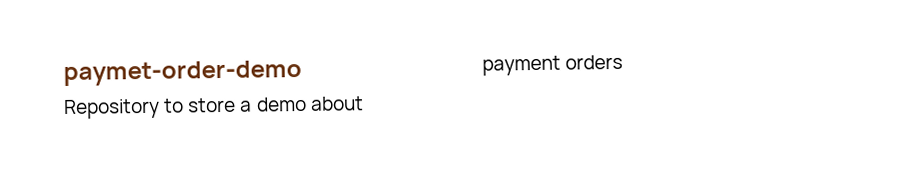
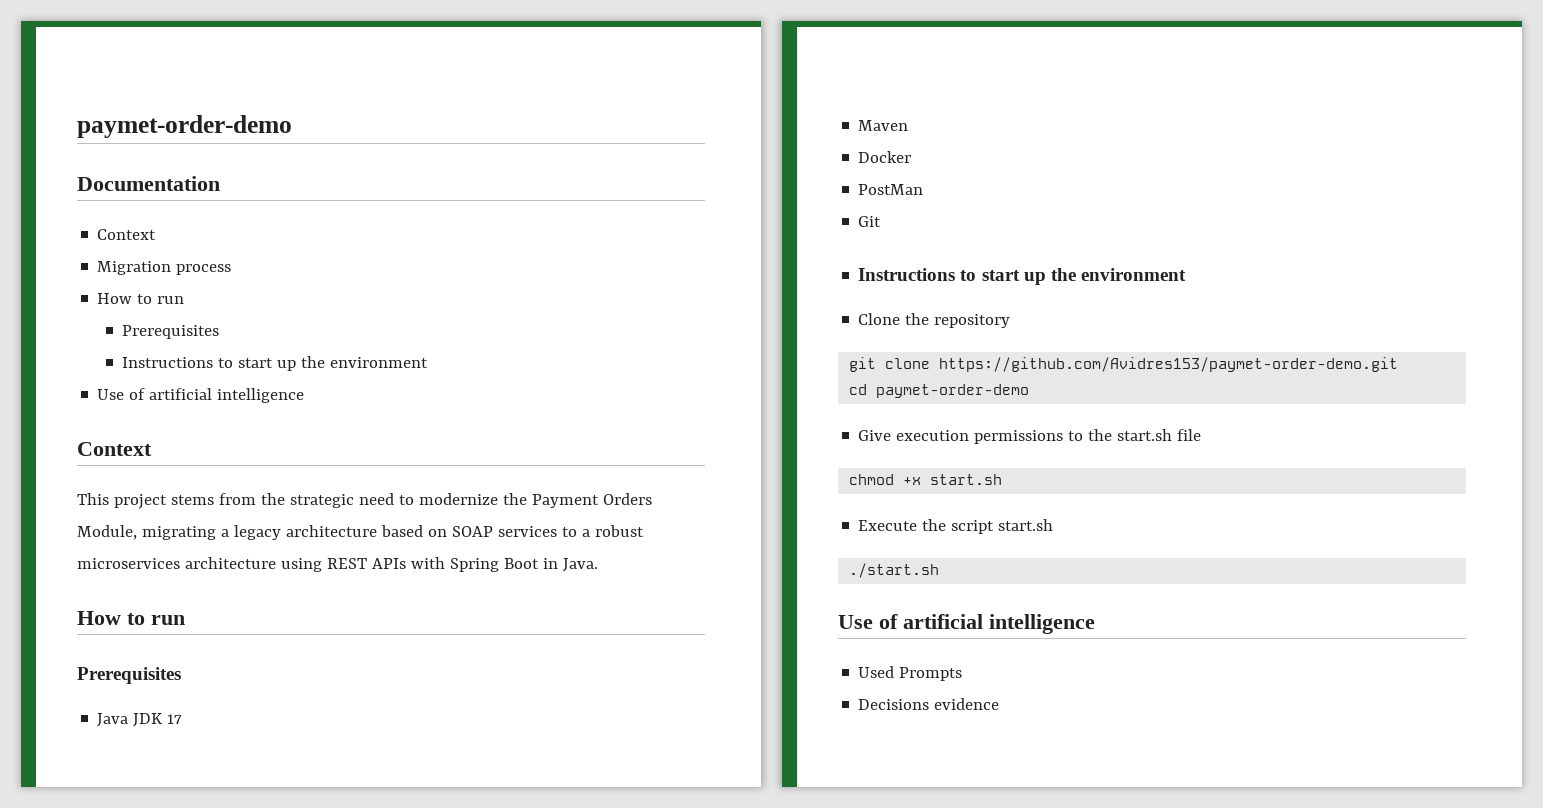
[63,59,302,87] [63,96,364,120] [482,54,624,76] paymet-order-demo // Repository to store a demo about payment orders -> [77,115,292,138] [77,176,220,191] [97,229,157,240] [97,261,232,275] [97,293,185,304] [122,325,220,339] [122,356,429,371] [97,388,305,403] [77,442,152,456] [77,493,652,509] [77,525,644,540] [77,557,598,572] [77,611,185,625] [77,667,181,684] [97,713,183,727] [858,120,909,131] [858,151,912,163] [858,184,924,195] [858,216,882,227] [858,268,1186,285] [858,313,1011,328] [849,357,1399,372] [849,384,1030,398] [858,429,1202,444] [849,474,1003,485] [858,519,1054,534] [849,563,940,578] [838,614,1095,634] [858,666,963,681] [858,698,1000,710] paymet-order-demo // Documentation // Context // Migration process // How to run // Prerequisites // Instructions to start up the environment // Use of artificial intelligence // Context // This project stems from the strategic need to modernize the Payment Orders Module, migrating a legacy architecture based on SOAP services to a robust microservices architecture using REST APIs with Spring Boot in Java. // How to run // Prerequisites // Java JDK 17 // Maven // Docker // PostMan // Git // Instructions to start up the environment // Clone the repository // git clone https://github.com/Avidres153/paymet-order-demo.git // cd paymet-order-demo // Give execution permissions to the start.sh file // chmod +x start.sh // Execute the script start.sh // ./start.sh // Use of artificial intelligence // Used Prompts // Decisions evidence

